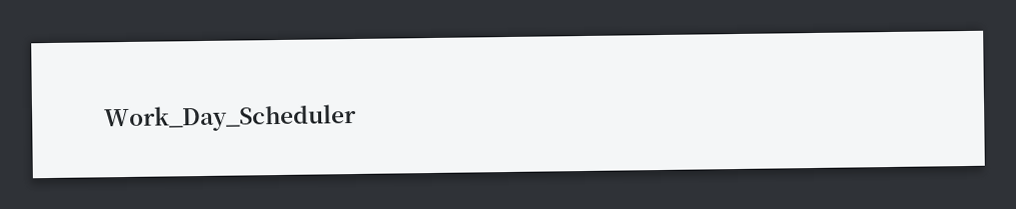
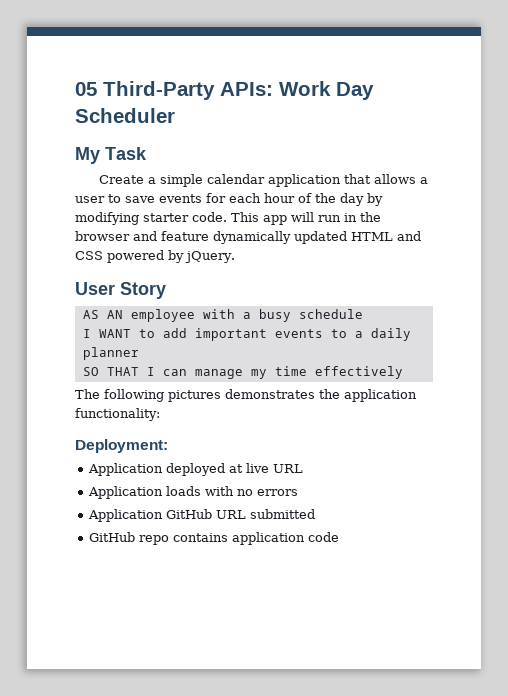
[104,103,357,133] Work_Day_Scheduler -> [75,81,374,100] [75,108,175,123] [75,147,147,164] [98,174,428,187] [75,193,383,206] [75,212,381,225] [75,231,421,244] [75,250,235,263] [75,282,166,299] [82,309,363,322] [82,328,411,341] [82,347,139,360] [82,366,403,379] [75,389,417,402] [75,408,160,421] [75,439,168,453] [87,463,303,476] [87,486,298,499] [87,509,315,522] [88,532,339,545] 05 Third-Party APIs: Work Day Scheduler // My Task // Create a simple calendar application that allows a user to save events for each hour of the day by modifying starter code. This app will run in the browser and feature dynamically updated HTML and CSS powered by jQuery. // User Story // AS AN employee with a busy schedule // I WANT to add important events to a daily planner // SO THAT I can manage my time effectively // The following pictures demonstrates the application functionality: // Deployment: // Application deployed at live URL // Application loads with no errors // Application GitHub URL submitted // GitHub repo contains application code

